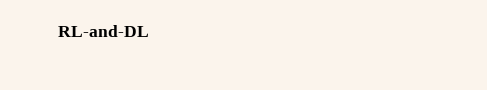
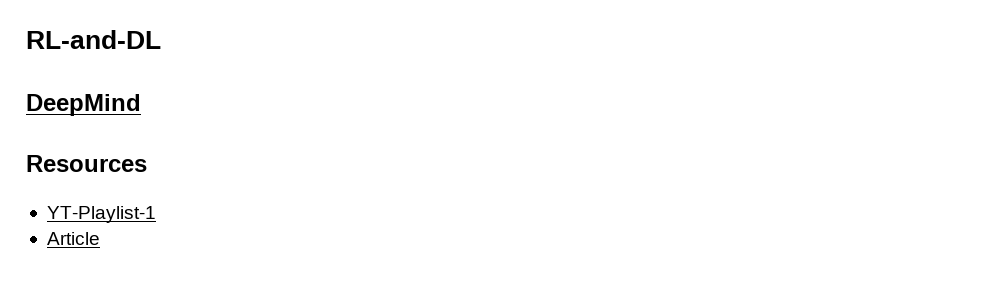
(149, 31) none -> [26,94,141,116] [26,155,147,172] [46,206,156,223] [46,232,100,245] // DeepMind // Resources // YT-Playlist-1 // Article

